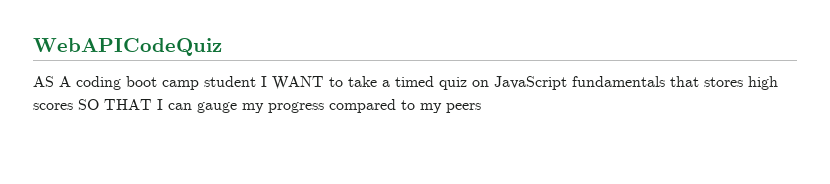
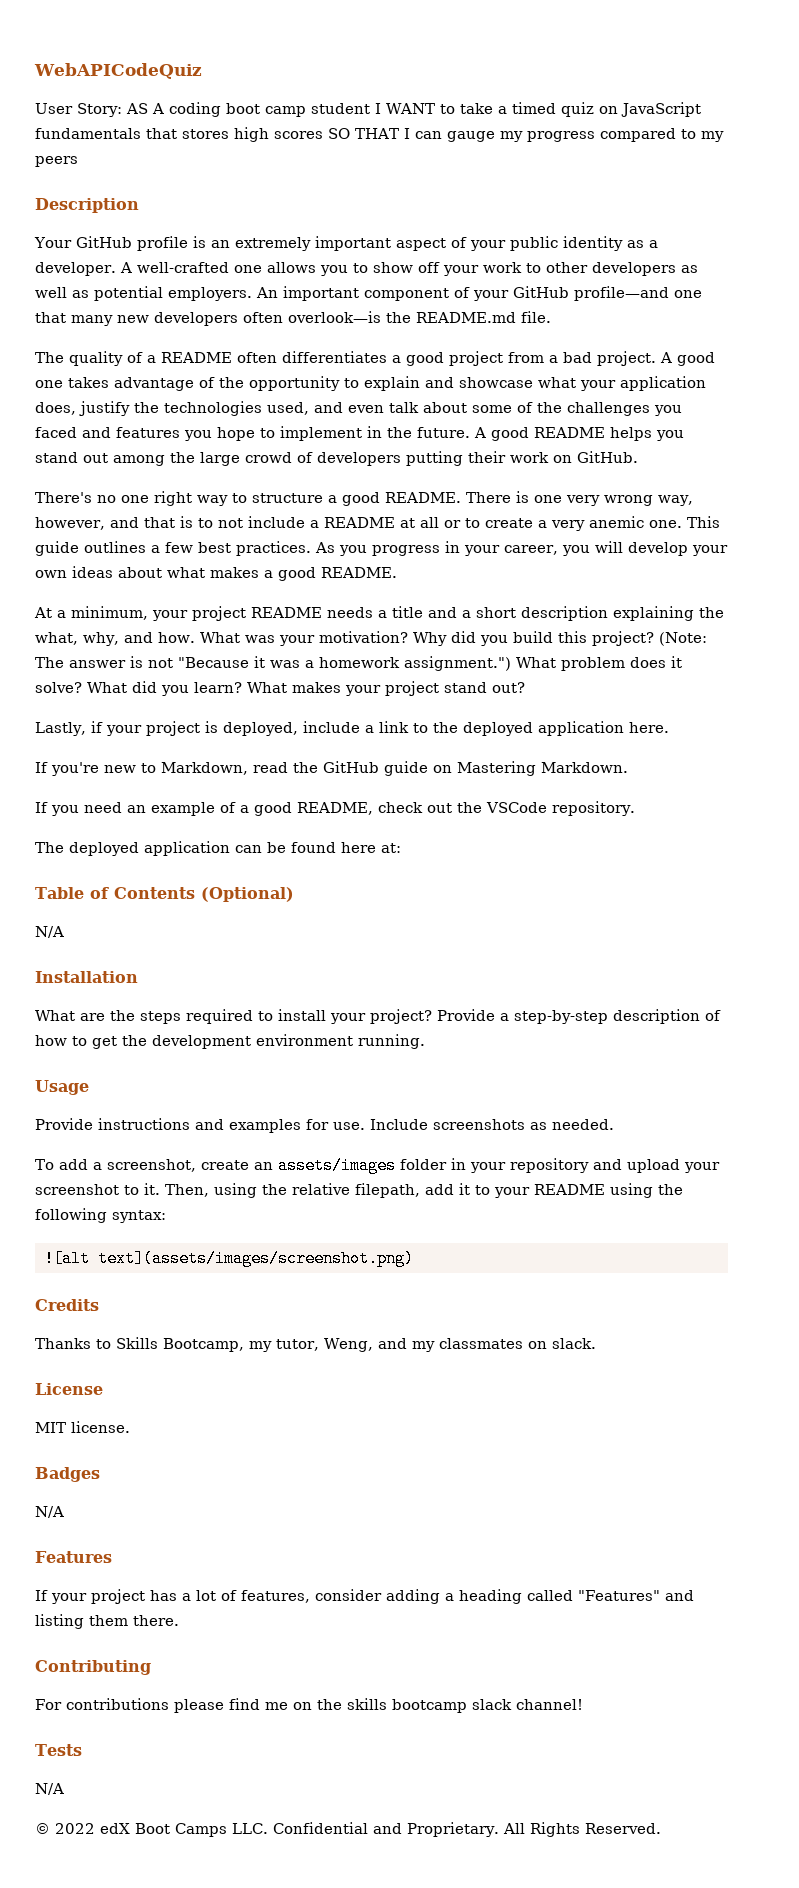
(222, 47) none -> [35,103,122,117] User Story:
(481, 108) none -> [35,198,139,213] [34,236,658,251] [35,262,698,276] [35,286,702,301] [35,311,551,326] [35,351,715,366] [35,376,706,391] [35,401,682,416] [35,426,684,441] [35,451,638,466] [35,491,693,506] [35,516,720,531] [35,541,728,556] [35,566,397,581] [34,606,724,621] [35,631,707,646] [35,656,682,671] [35,681,525,696] [35,721,669,736] [35,761,628,776] [35,801,635,816] [35,841,401,856] [35,887,294,902] [35,926,64,938] [35,971,138,983] [35,1009,721,1024] [35,1034,425,1049] [35,1080,89,1095] [35,1118,614,1133] [35,1157,720,1174] [35,1183,683,1198] [35,1208,166,1223] [43,1250,414,1267] [35,1299,99,1311] [35,1337,596,1352] [35,1383,103,1395] [35,1421,130,1433] [35,1467,100,1482] [35,1506,64,1518] [35,1551,112,1563] [35,1589,694,1604] [35,1614,179,1629] [35,1660,151,1675] [35,1698,583,1713] [35,1744,82,1756] [35,1783,64,1795] [35,1822,661,1837] // Description // Your GitHub profile is an extremely important aspect of your public identity as a developer. A well-crafted one allows you to show off your work to other developers as well as potential employers. An important component of your GitHub profile—and one that many new developers often overlook—is the README.md file. // The quality of a README often differentiates a good project from a bad project. A good one takes advantage of the opportunity to explain and showcase what your application does, justify the technologies used, and even talk about some of the challenges you faced and features you hope to implement in the future. A good README helps you stand out among the large crowd of developers putting their work on GitHub. // There's no one right way to structure a good README. There is one very wrong way, however, and that is to not include a README at all or to create a very anemic one. This guide outlines a few best practices. As you progress in your career, you will develop your own ideas about what makes a good README. // At a minimum, your project README needs a title and a short description explaining the what, why, and how. What was your motivation? Why did you build this project? (Note: The answer is not "Because it was a homework assignment.") What problem does it solve? What did you learn? What makes your project stand out? // Lastly, if your project is deployed, include a link to the deployed application here. // If you're new to Markdown, read the GitHub guide on Mastering Markdown. // If you need an example of a good README, check out the VSCode repository. // The deployed application can be found here at: // Table of Contents (Optional) // N/A // Installation // What are the steps required to install your project? Provide a step-by-step description of how to get the development environment running. // Usage // Provide instructions and examples for use. Include screenshots as needed. // To add a screenshot, create an assets/images folder in your repository and upload your screenshot to it. Then, using the relative filepath, add it to your README using the following syntax: // ![alt text](assets/images/screenshot.png) // Credits // Thanks to Skills Bootcamp, my tutor, Weng, and my classmates on slack. // License // MIT license. // Badges // N/A // Features // If your project has a lot of features, consider adding a heading called "Features" and listing them there. // Contributing // For contributions please find me on the skills bootcamp slack channel! // Tests // N/A // © 2022 edX Boot Camps LLC. Confidential and Proprietary. All Rights Reserved.

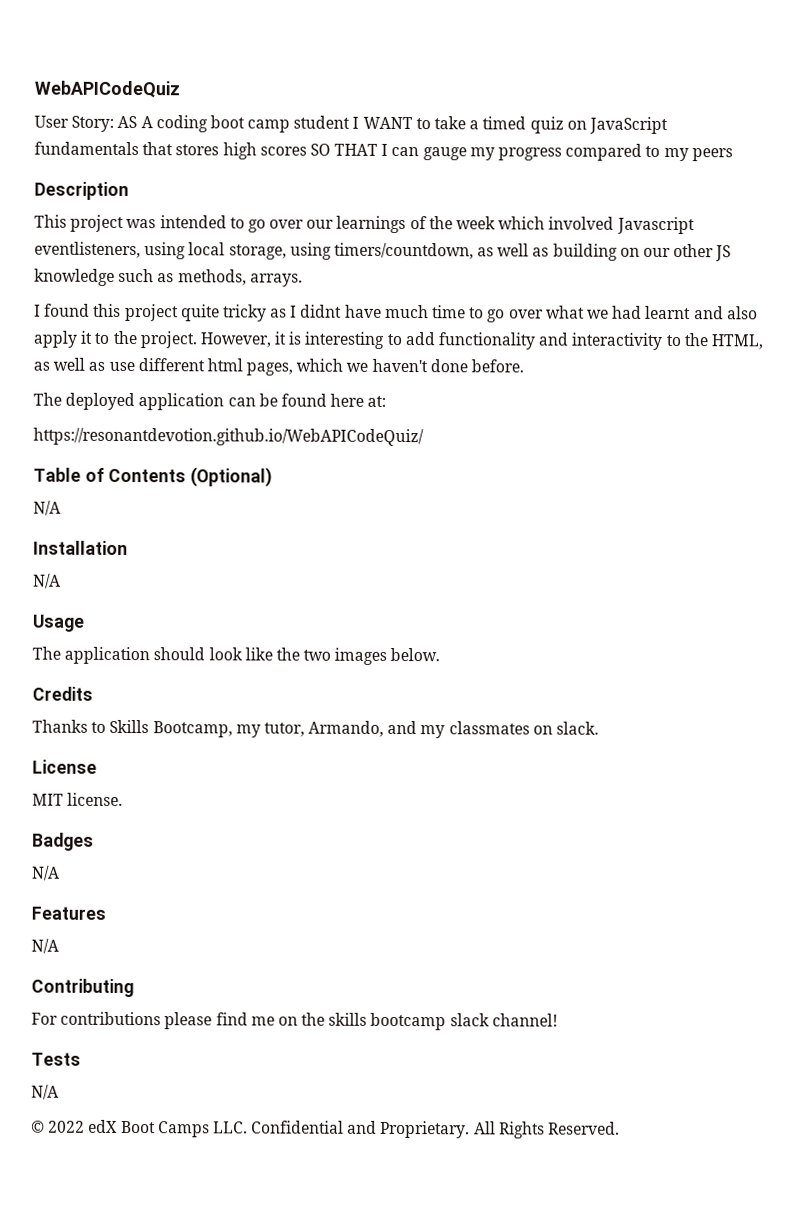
[34,236,658,251] [35,262,698,276] [35,286,702,301] [35,311,551,326] [35,351,715,366] [35,376,706,391] [35,401,682,416] [35,426,684,441] [35,451,638,466] [35,491,693,506] [35,516,720,531] [35,541,728,556] [35,566,397,581] [34,606,724,621] [35,631,707,646] [35,656,682,671] [35,681,525,696] [35,721,669,736] [35,761,628,776] [35,801,635,816] Your GitHub profile is an extremely important aspect of your public identity as a developer. A well-crafted one allows you to show off your work to other developers as well as potential employers. An important component of your GitHub profile—and one that many new developers often overlook—is the README.md file. // The quality of a README often differentiates a good project from a bad project. A good one takes advantage of the opportunity to explain and showcase what your application does, justify the technologies used, and even talk about some of the challenges you faced and features you hope to implement in the future. A good README helps you stand out among the large crowd of developers putting their work on GitHub. // There's no one right way to structure a good README. There is one very wrong way, however, and that is to not include a README at all or to create a very anemic one. This guide outlines a few best practices. As you progress in your career, you will develop your own ideas about what makes a good README. // At a minimum, your project README needs a title and a short description explaining the what, why, and how. What was your motivation? Why did you build this project? (Note: The answer is not "Because it was a homework assignment.") What problem does it solve? What did you learn? What makes your project stand out? // Lastly, if your project is deployed, include a link to the deployed application here. // If you're new to Markdown, read the GitHub guide on Mastering Markdown. // If you need an example of a good README, check out the VSCode repository. -> [34,214,695,235] [34,241,732,262] [34,268,303,287] [34,303,758,323] [33,330,764,350] [33,357,525,376] This project was intended to go over our learnings of the week which involved Javascript eventlisteners, using local storage, using timers/countdown, as well as building on our other JS knowledge such as methods, arrays. // I found this project quite tricky as I didnt have much time to go over what we had learnt and also apply it to the project. However, it is interesting to add functionality and interactivity to the HTML, as well as use different html pages, which we haven't done before.
(401, 848) none -> [33,427,424,447] // https://resonantdevotion.github.io/WebAPICodeQuiz/
[35,1009,721,1024] [35,1034,425,1049] [35,1080,89,1095] [35,1118,614,1133] [35,1157,720,1174] [35,1183,683,1198] [35,1208,166,1223] [43,1250,414,1267] What are the steps required to install your project? Provide a step-by-step description of how to get the development environment running. // Usage // Provide instructions and examples for use. Include screenshots as needed. // To add a screenshot, create an assets/images folder in your repository and upload your screenshot to it. Then, using the relative filepath, add it to your README using the following syntax: // ![alt text](assets/images/screenshot.png) -> [33,573,61,589] [32,614,84,632] [32,646,441,665] N/A // Usage // The application should look like the two images below.
[323,1338,373,1352] Weng, -> [308,720,385,737] Armando,
[35,1589,694,1604] [35,1614,179,1629] If your project has a lot of features, consider adding a heading called "Features" and listing them there. -> [31,938,59,954] N/A

